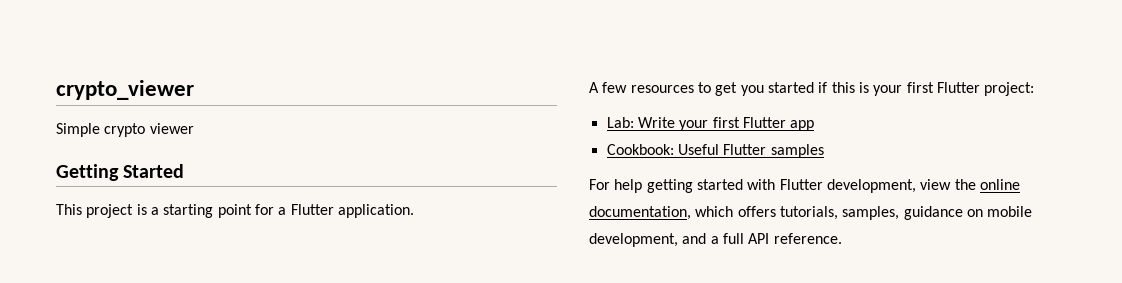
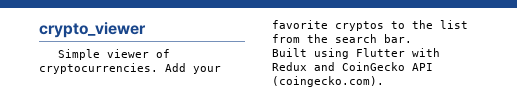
[104,123,146,137] crypto -> (100, 54) none
[56,164,185,181] [56,204,414,218] [589,82,1035,96] [606,117,815,131] [606,144,824,158] [589,179,1020,193] [589,206,1033,220] [589,233,842,247] // Getting Started // This project is a starting point for a Flutter application. // A few resources to get you started if this is your first Flutter project: // Lab: Write your first Flutter app // Cookbook: Useful Flutter samples // For help getting started with Flutter development, view the online documentation, which offers tutorials, samples, guidance on mobile development, and a full API reference. -> [155,49,170,58] [39,63,221,74] [272,20,468,31] [272,34,412,43] [272,48,440,59] [272,62,433,71] [272,76,384,87] of cryptocurrencies. Add your favorite cryptos to the list from the search bar. // Built using Flutter with Redux and CoinGecko API (coingecko.com).

